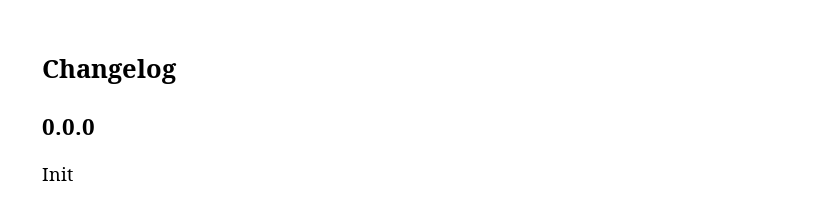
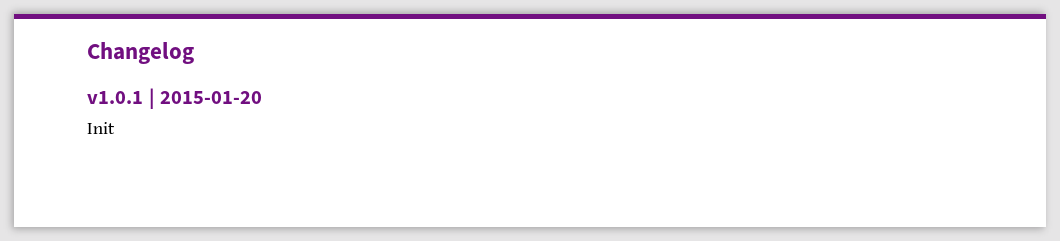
[42,119,95,135] 0.0.0 -> [87,88,263,109] v1.0.1 | 2015-01-20

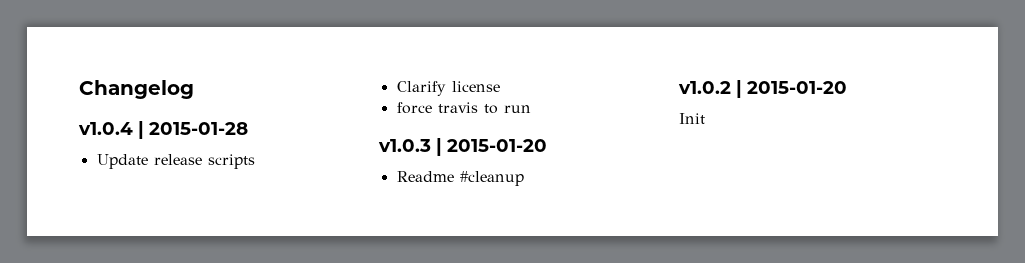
[87,91,143,104] v1.0.1 -> [78,121,248,139] [96,154,255,169] [396,81,500,96] [396,102,531,114] [378,138,547,156] [396,171,524,186] [678,81,731,94] v1.0.4 | 2015-01-28 // Update release scripts // Clarify license // force travis to run // v1.0.3 | 2015-01-20 // Readme #cleanup // v1.0.2

